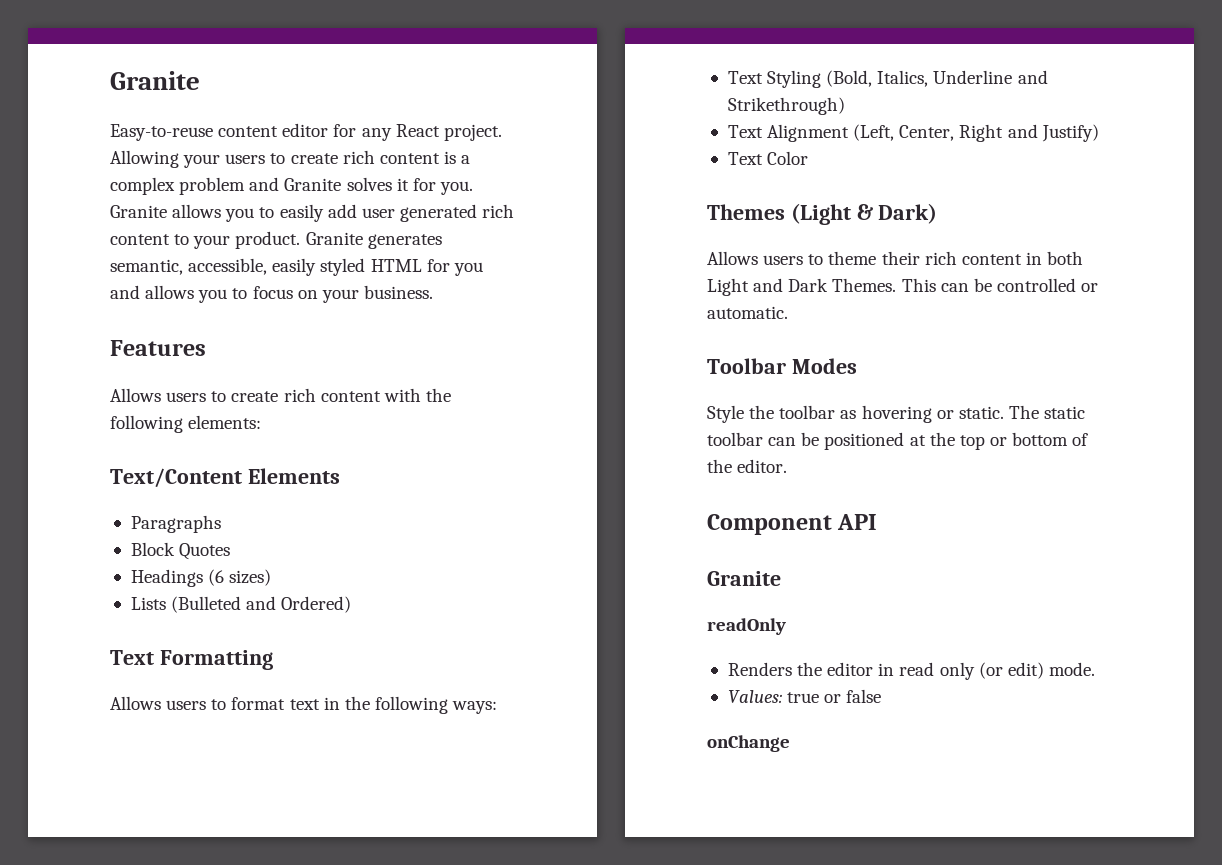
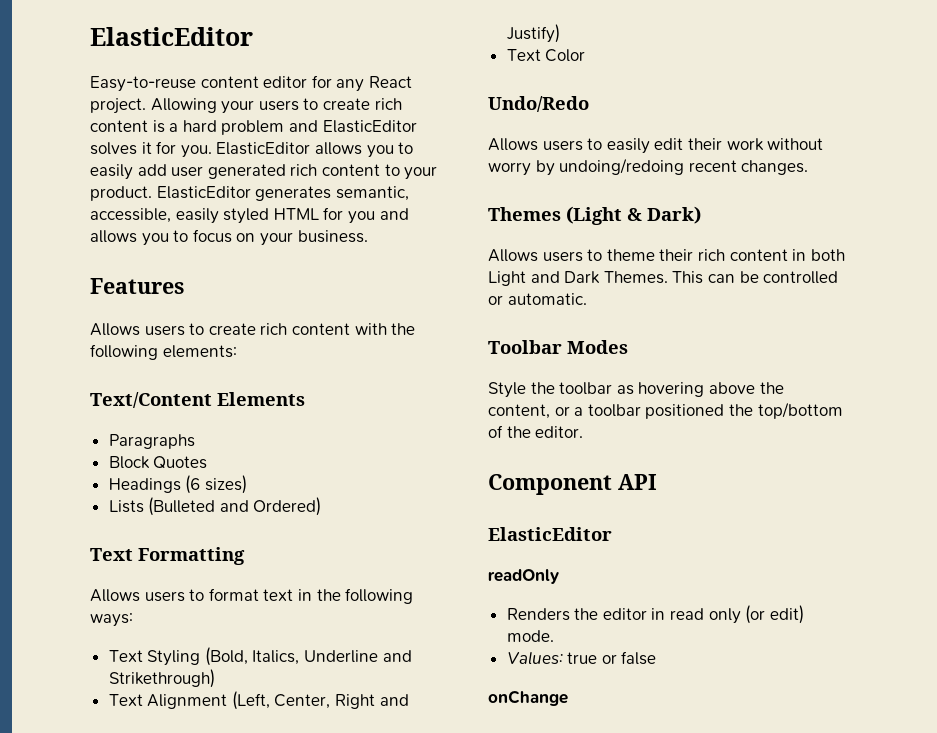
[110,71,200,90] Granite -> [90,27,253,46] ElasticEditor
[110,177,175,195] complex -> [182,120,217,132] hard
[284,178,342,191] Granite -> [322,120,417,133] ElasticEditor
[110,205,167,218] Granite -> [216,142,311,155] ElasticEditor
[305,232,363,245] Granite -> [156,186,251,199] ElasticEditor
(809, 158) none -> [488,96,589,112] [488,138,824,154] [488,158,809,176] // Undo/Redo // Allows users to easily edit their work without worry by undoing/redoing recent changes.
[936,405,1086,419] [707,432,1069,450] or static. The static toolbar can be positioned at the top or bottom -> [708,382,784,394] [488,402,843,419] above the content, or a toolbar positioned the top/bottom
[707,571,781,586] Granite -> [488,527,612,541] ElasticEditor

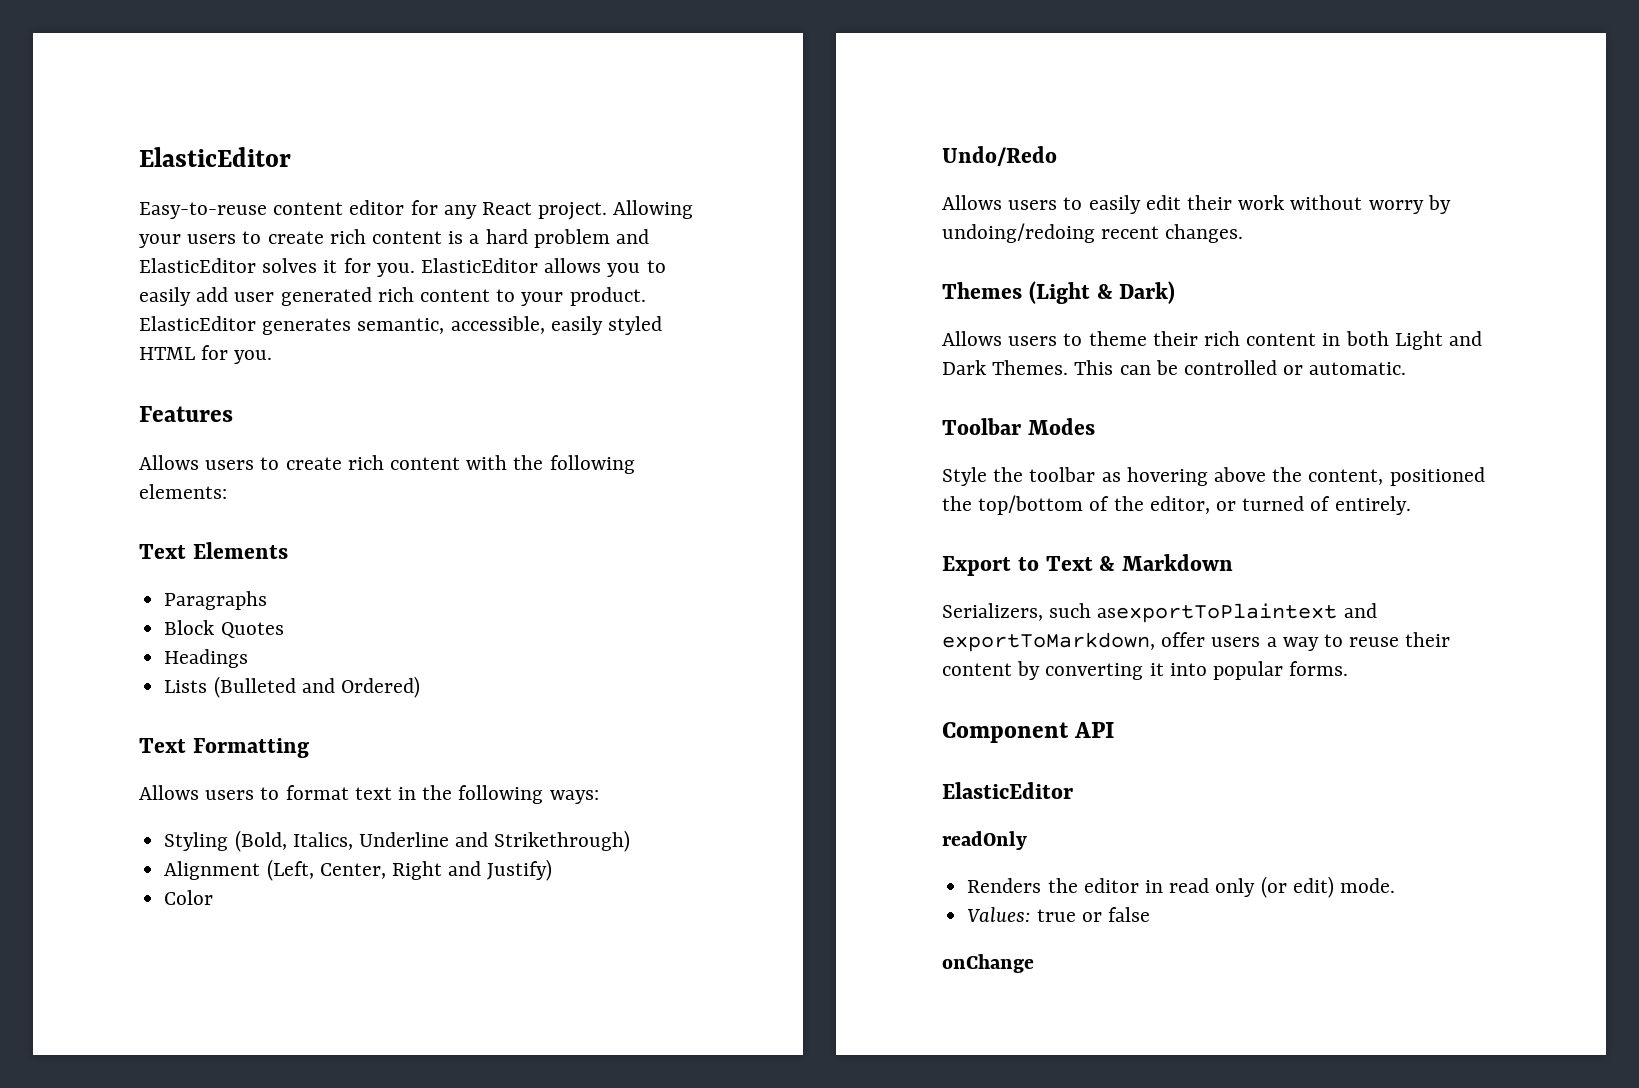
[347,208,409,224] [90,229,368,246] you and allows you to focus on your business. -> [234,350,273,364] you.
[90,392,212,408] Text/Content -> [139,544,186,559] Text
[185,475,247,494] (6 sizes) -> (249, 658) none
[108,650,143,662] Text -> (599, 797) none
[108,694,143,706] Text -> (631, 841) none
[506,49,541,61] Text -> (553, 870) none
[554,404,641,417] or a toolbar -> (1384, 477) none
[535,426,584,438] editor. -> [1149,496,1411,515] [942,554,1233,576] [942,603,1377,623] [942,632,1451,652] [942,661,1349,680] editor, or turned of entirely. // Export to Text & Markdown // Serializers, such asexportToPlaintext and exportToMarkdown, offer users a way to reuse their content by converting it into popular forms.

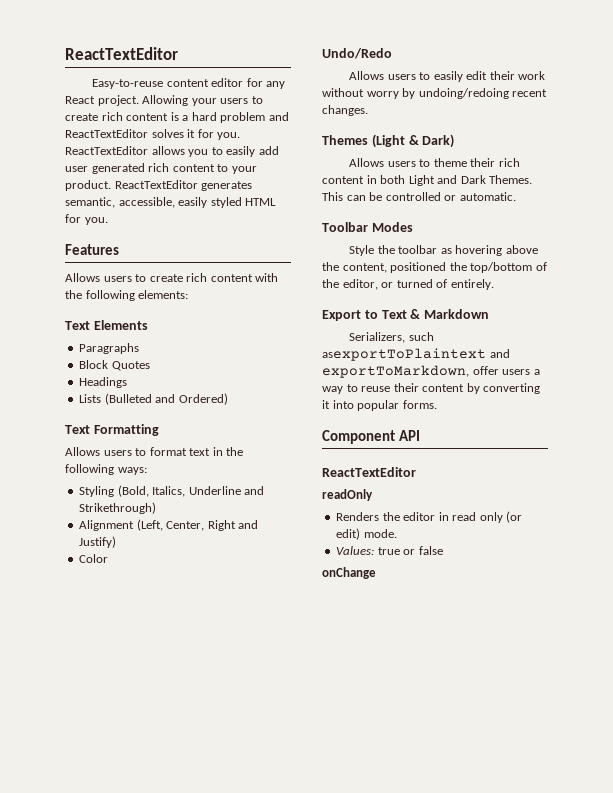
[139,147,291,167] ElasticEditor -> [65,47,178,60] ReactTextEditor
[139,258,256,273] ElasticEditor -> [65,129,148,138] ReactTextEditor
[421,258,539,273] ElasticEditor -> [65,146,148,155] ReactTextEditor
[139,316,256,331] ElasticEditor -> [114,180,198,189] ReactTextEditor
[942,782,1073,799] ElasticEditor -> [322,467,416,477] ReactTextEditor

